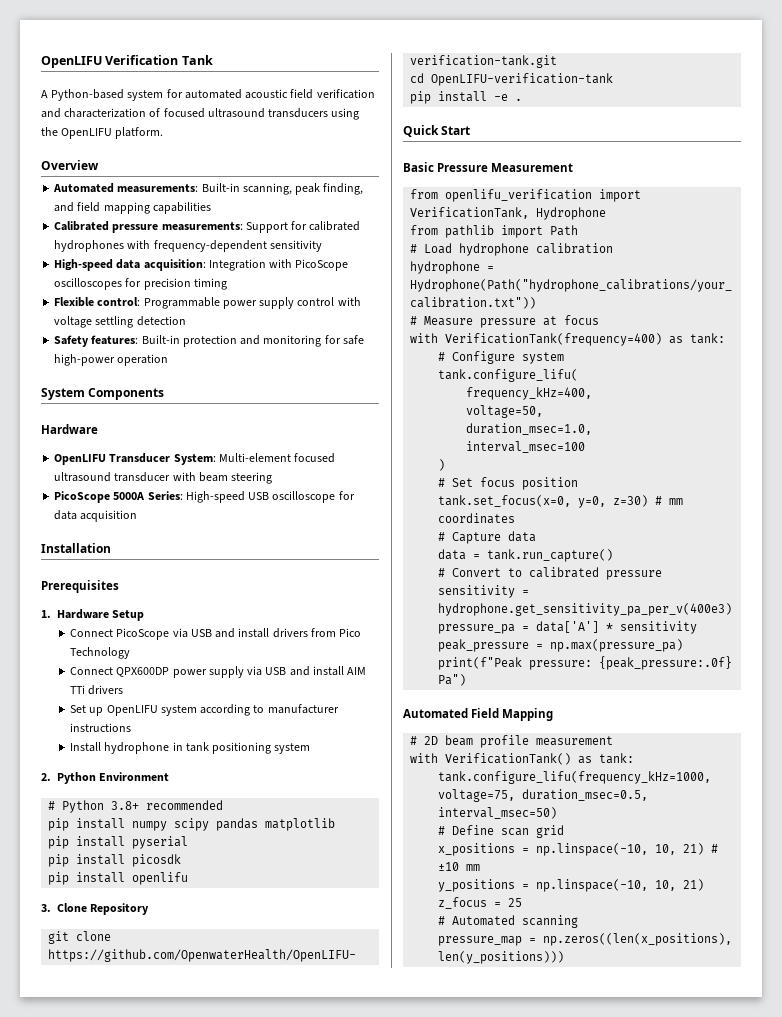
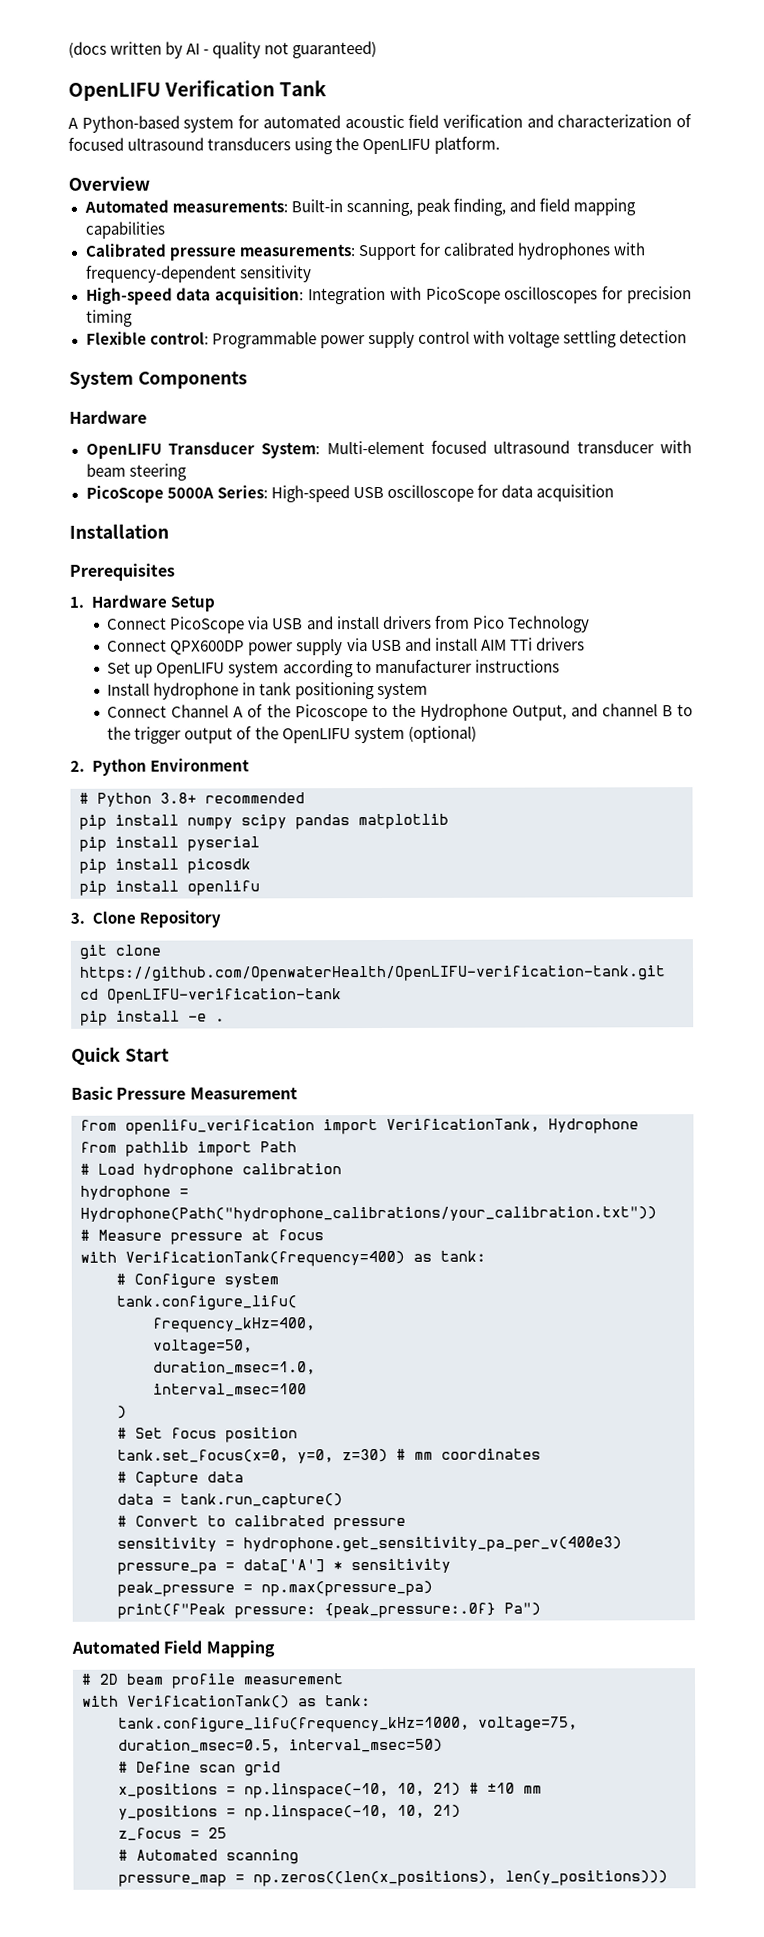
(41, 62) none -> [68,41,378,59] (docs written by AI - quality not guaranteed) //
[54,335,364,347] [54,354,169,366] // Safety features: Built-in protection and monitoring for safe high-power operation -> (687, 337) none
(311, 748) none -> [107,703,694,722] [107,725,477,744] // Connect Channel A of the Picoscope to the Hydrophone Output, and channel B to the trigger output of the OpenLIFU system (optional)

